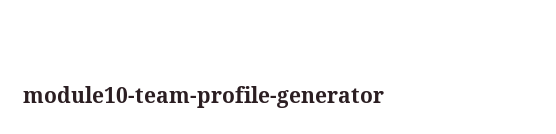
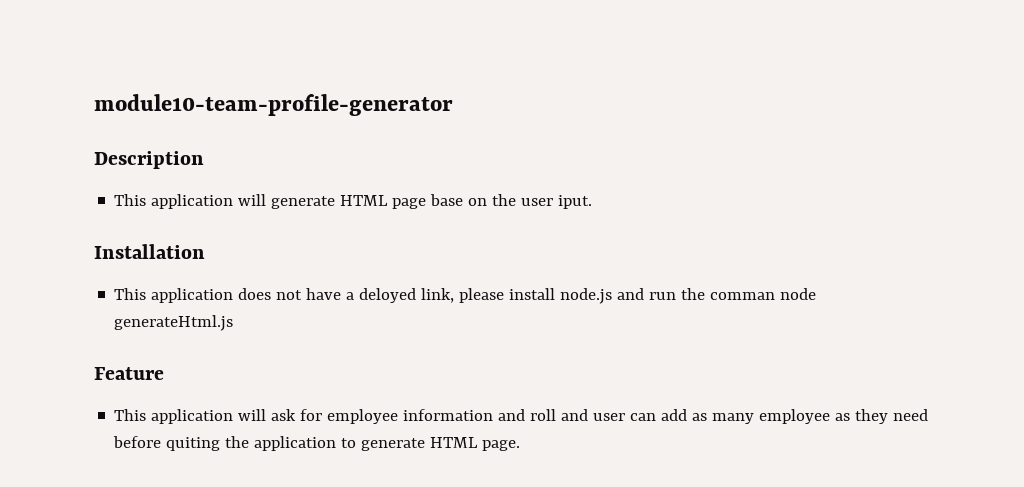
(384, 97) none -> [94,151,204,169] [114,194,593,209] [94,244,205,259] [114,288,817,304] [114,315,234,331] [94,367,164,380] [114,409,929,424] [113,436,521,451] // Description // This application will generate HTML page base on the user iput. // Installation // This application does not have a deloyed link, please install node.js and run the comman node generateHtml.js // Feature // This application will ask for employee information and roll and user can add as many employee as they need before quiting the application to generate HTML page.

